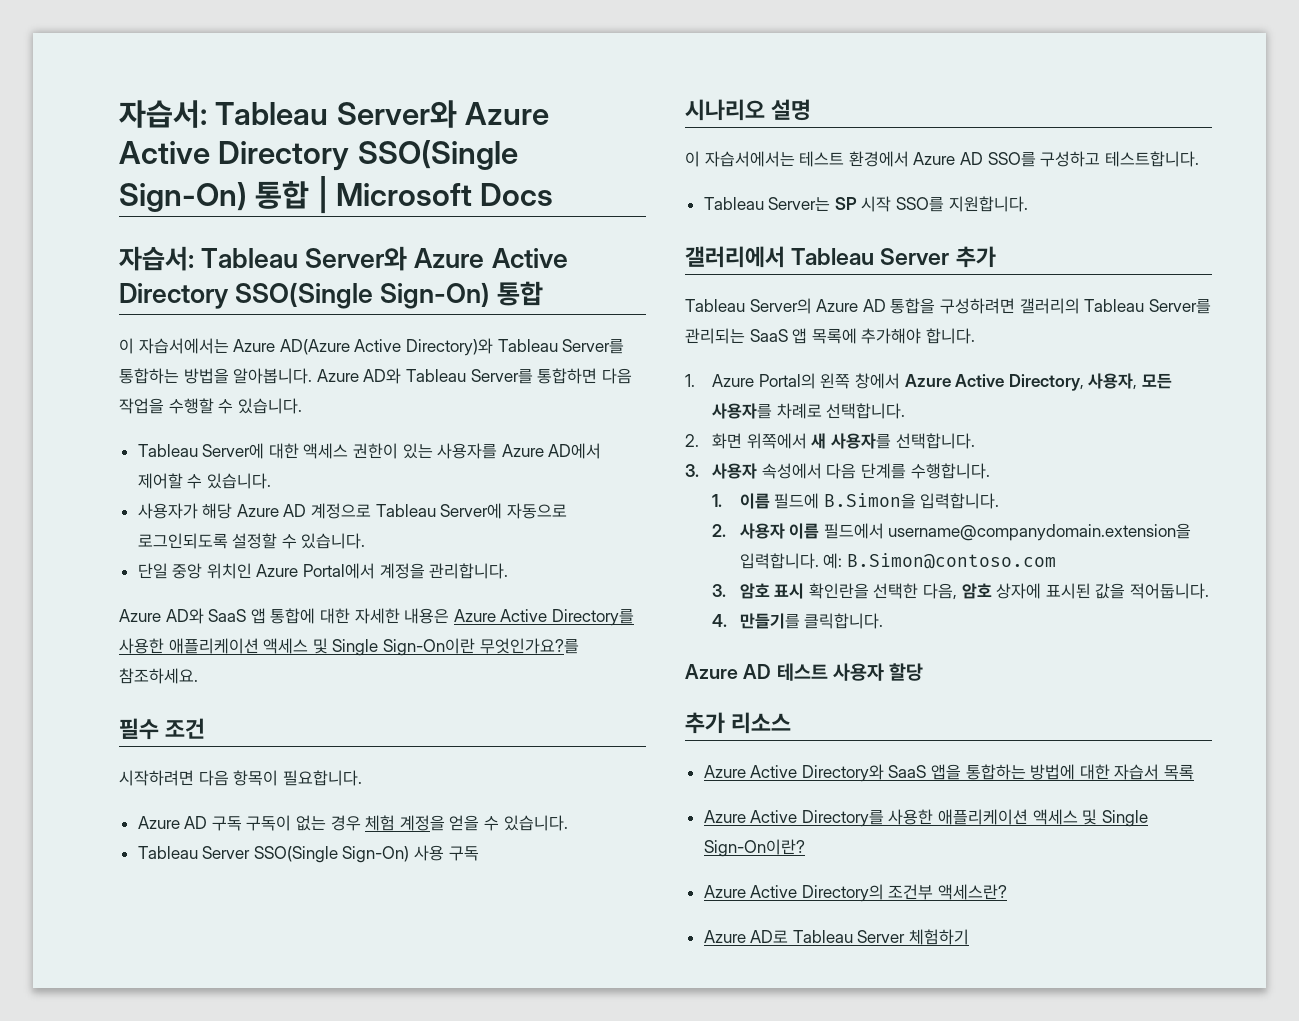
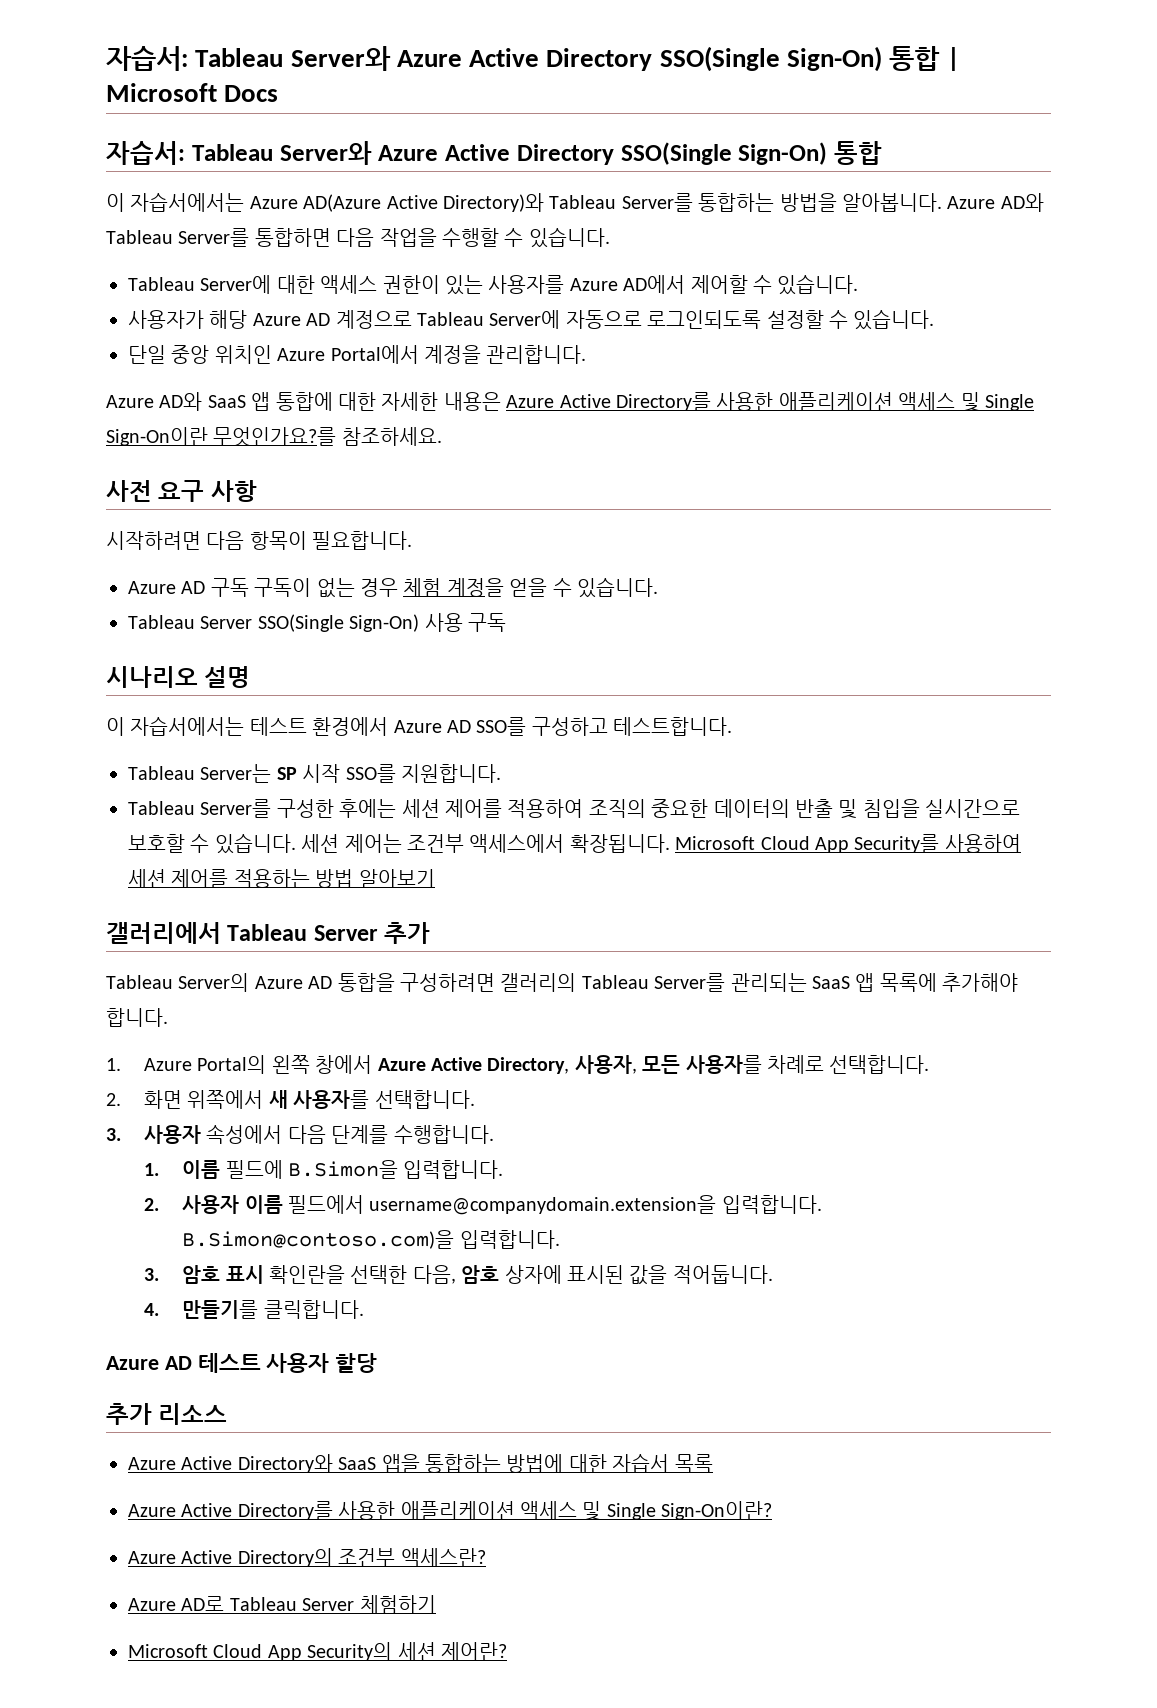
[119,718,206,740] 필수 조건 -> [106,480,257,502] 사전 요구 사항
(1028, 204) none -> [128,799,1021,819] [128,833,1021,854] [128,869,435,888] // Tableau Server를 구성한 후에는 세션 제어를 적용하여 조직의 중요한 데이터의 반출 및 침입을 실시간으로 보호할 수 있습니다. 세션 제어는 조건부 액세스에서 확장됩니다. Microsoft Cloud App Security를 사용하여 세션 제어를 적용하는 방법 알아보기
[823,553,1056,569] 예: B.Simon@contoso.com -> [182,1230,560,1249] B.Simon@contoso.com)을 입력합니다.
(970, 937) none -> [128,1642,507,1661] // Microsoft Cloud App Security의 세션 제어란?

